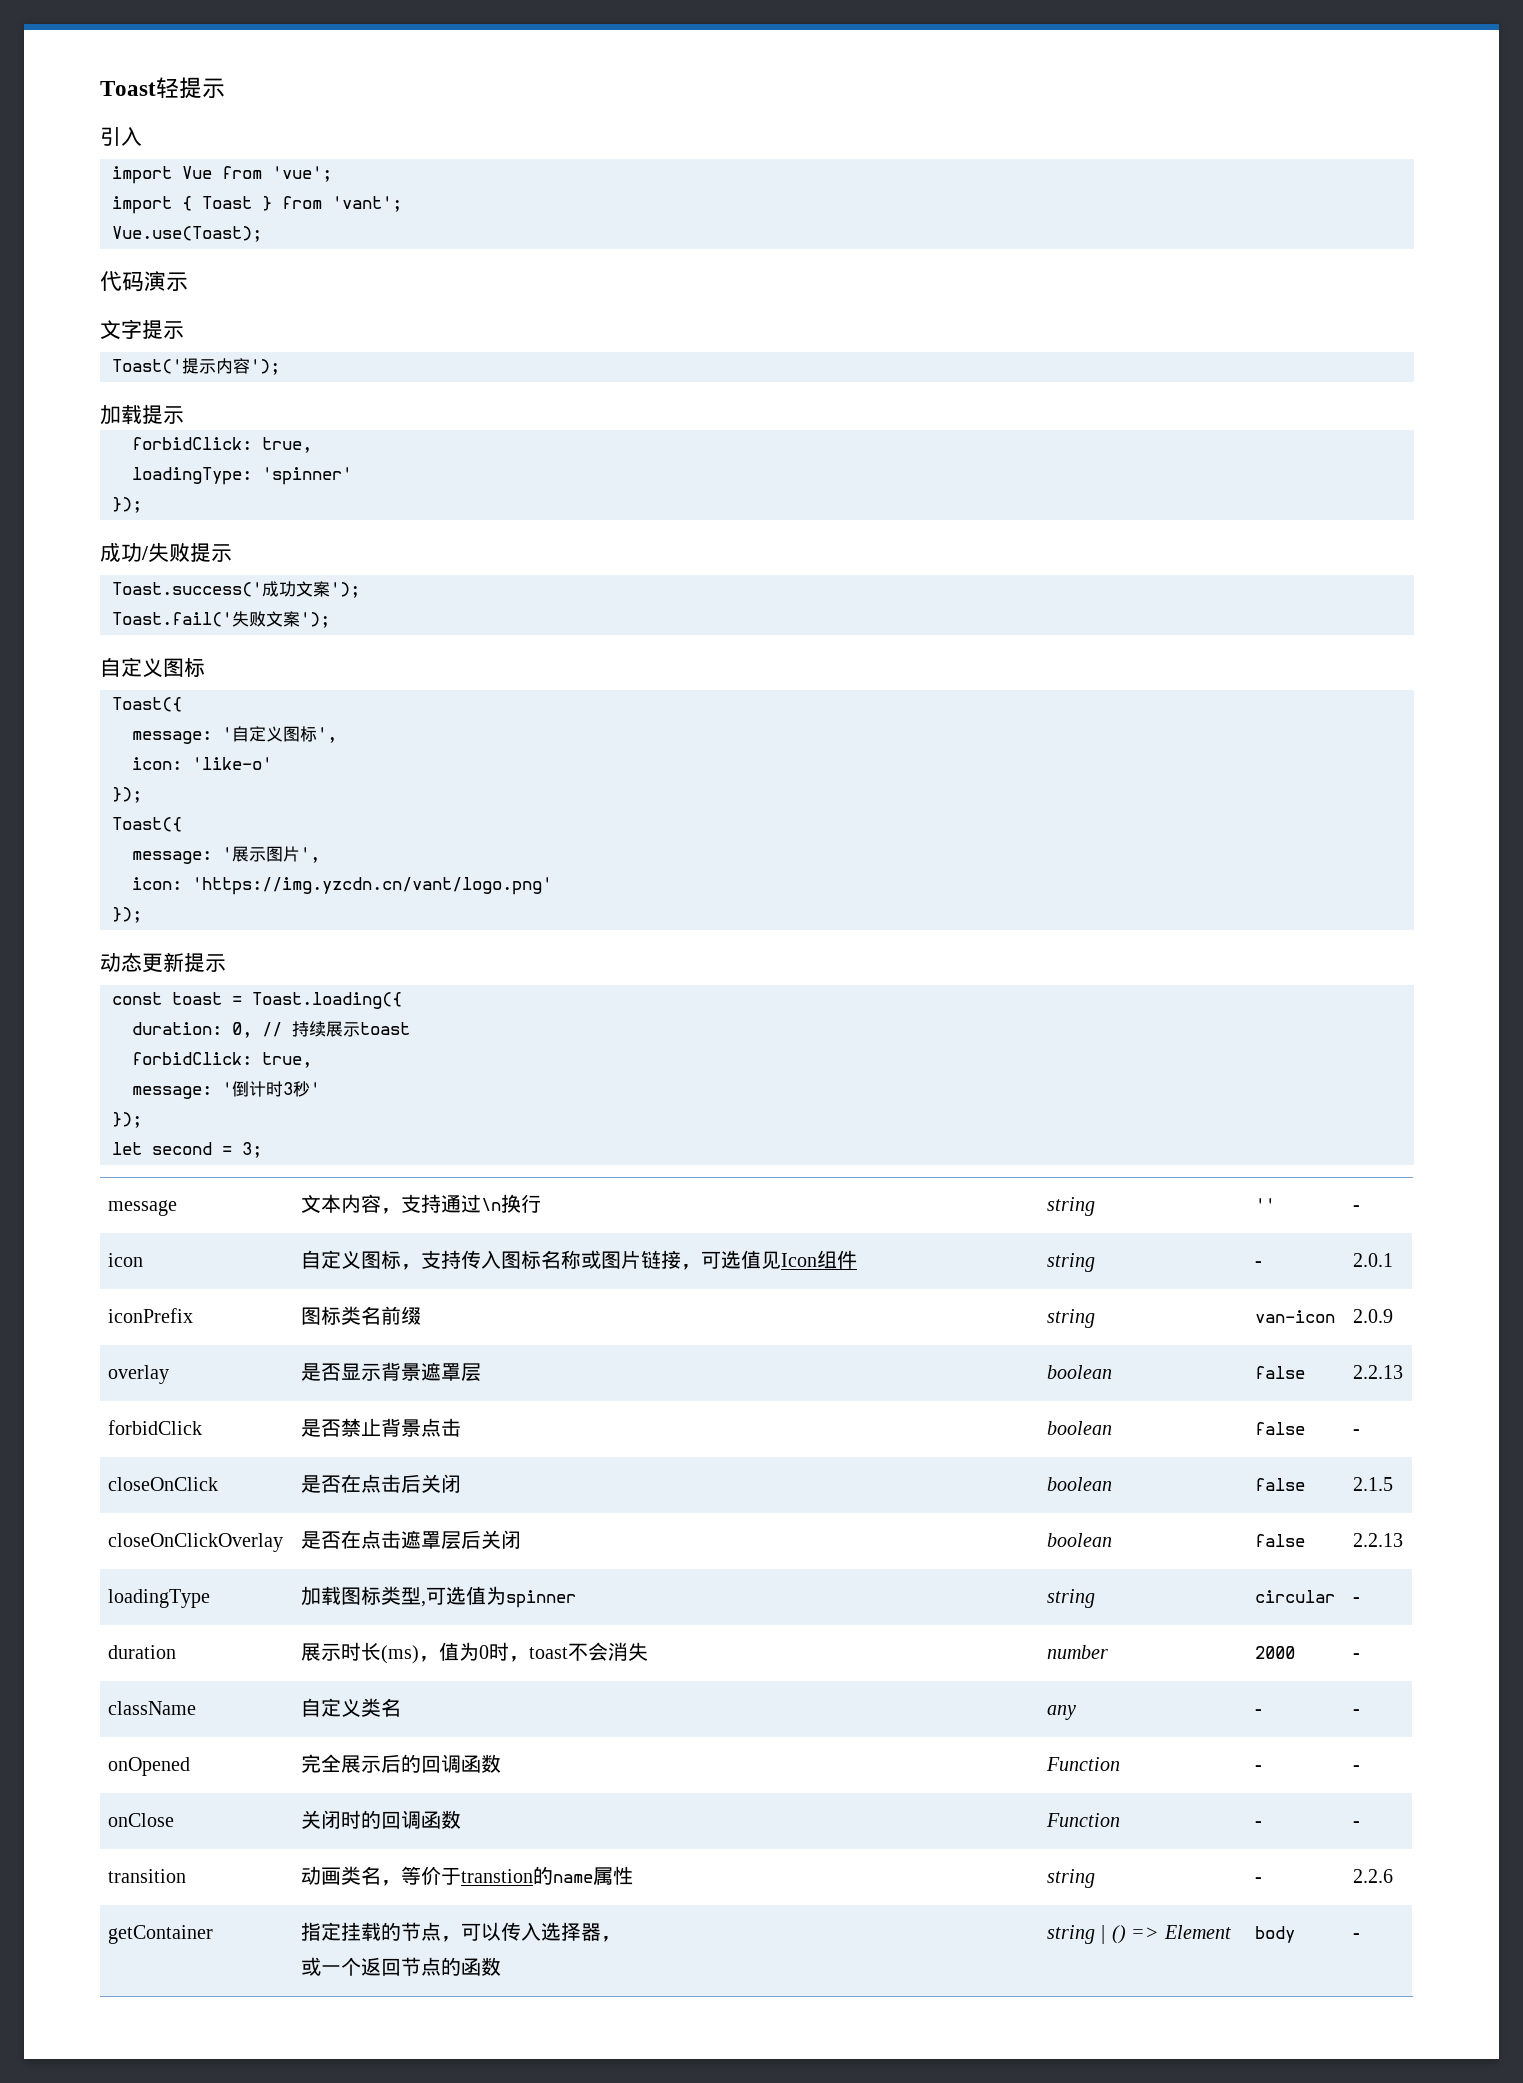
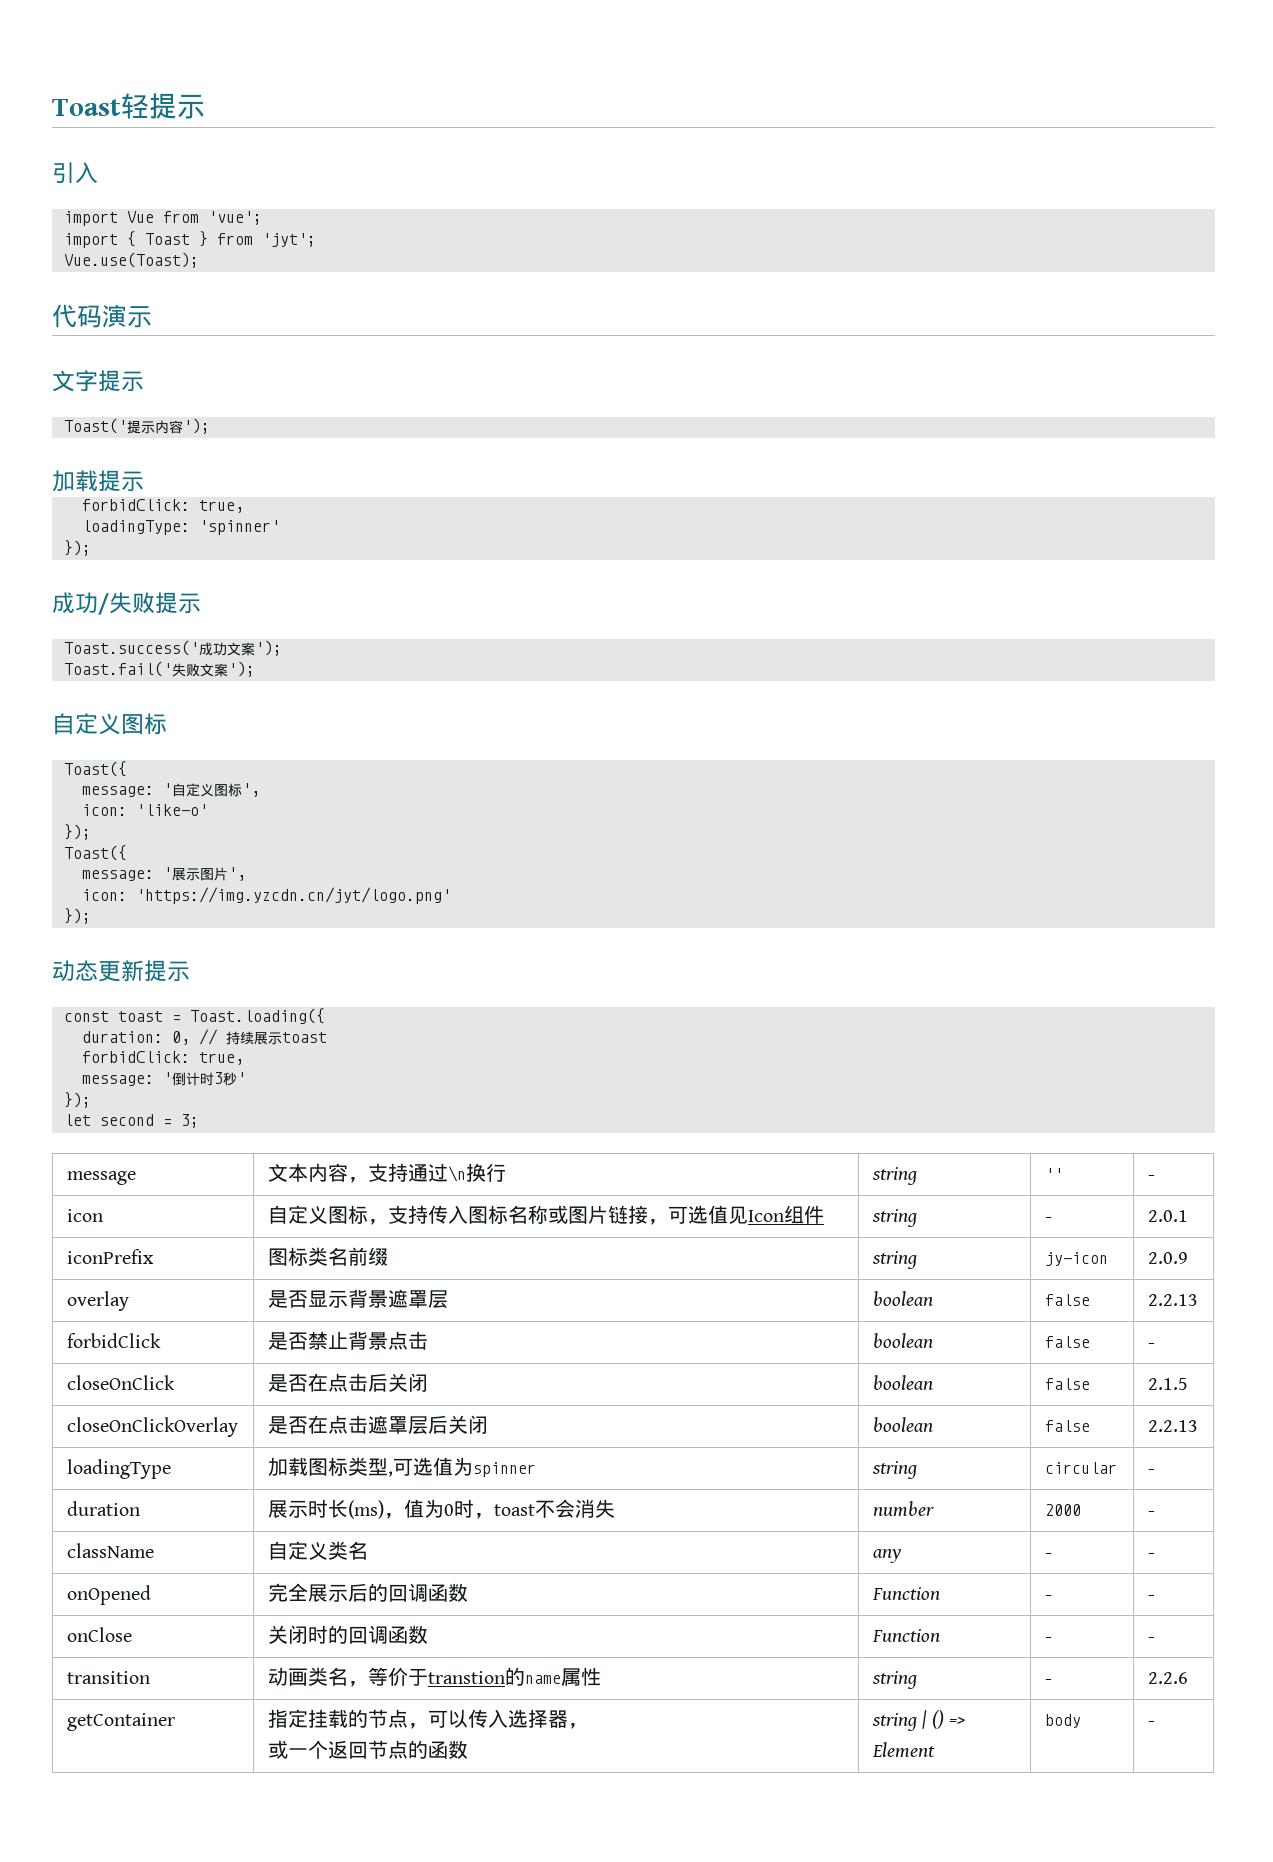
[332,196,402,212] 'vant'; -> [262,233,316,247] 'jyt';
[192,877,552,895] 'https://img.yzcdn.cn/vant/logo.png' -> [136,887,451,904] 'https://img.yzcdn.cn/jyt/logo.png'
[1255,1310,1336,1323] van-icon -> [1044,1252,1108,1266] jy-icon

